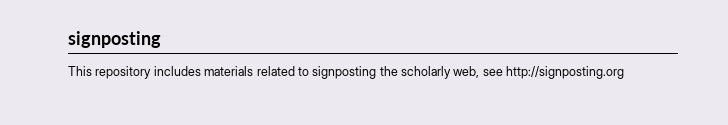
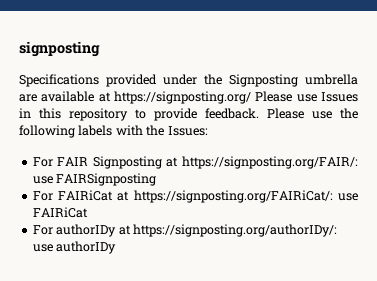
[68,66,625,79] This repository includes materials related to signposting the scholarly web, see http://signposting.org -> [19,74,358,87] [19,91,358,104] [19,108,358,121] [19,125,208,138] [32,156,358,169] [32,173,157,186] [32,190,358,203] [32,207,88,218] [32,224,337,237] [32,241,117,254] Specifications provided under the Signposting umbrella are available at https://signposting.org/ Please use Issues in this repository to provide feedback. Please use the following labels with the Issues: // For FAIR Signposting at https://signposting.org/FAIR/: use FAIRSignposting // For FAIRiCat at https://signposting.org/FAIRiCat/: use FAIRiCat // For authorIDy at https://signposting.org/authorIDy/: use authorIDy

